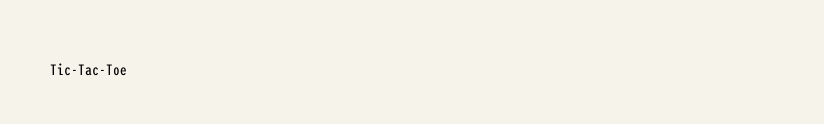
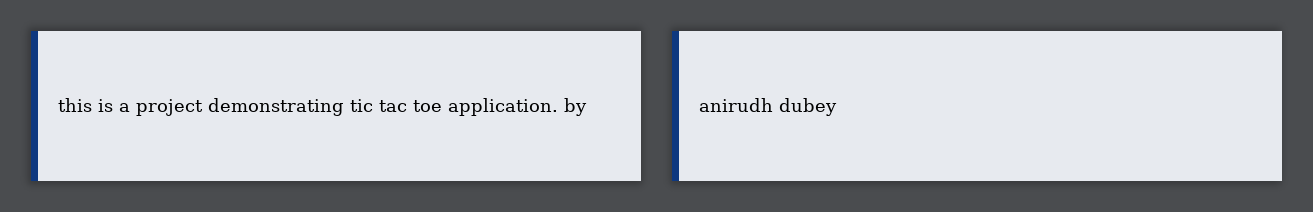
[50,63,127,76] Tic-Tac-Toe -> [58,98,837,116] this is a project demonstrating tic tac toe application. by anirudh dubey

